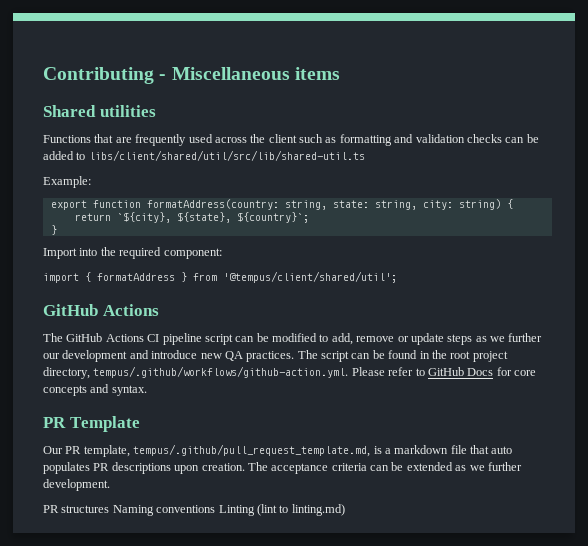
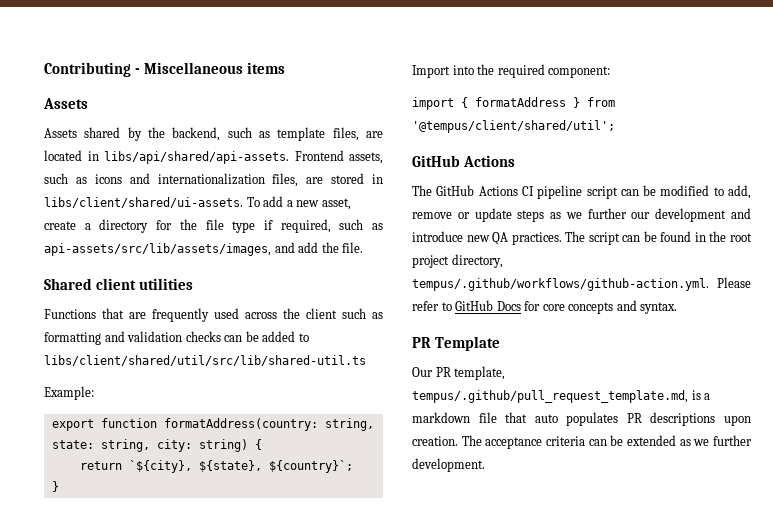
(340, 73) none -> [43,98,88,109] [44,127,383,141] [44,150,383,164] [44,173,383,187] [44,196,351,210] [44,219,383,233] [44,242,364,256] // Assets // Assets shared by the backend, such as template files, are located in libs/api/shared/api-assets. Frontend assets, such as icons and internationalization files, are stored in libs/client/shared/ui-assets. To add a new asset, create a directory for the file type if required, such as api-assets/src/lib/assets/images, and add the file.
(96, 111) none -> [95,278,136,290] client
[43,504,345,516] // PR structures Naming conventions Linting (lint to linting.md) -> (485, 465) none

